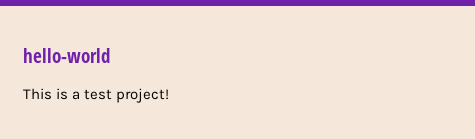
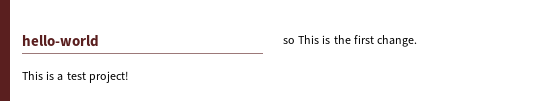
(170, 95) none -> [283,35,418,47] // so This is the first change.

